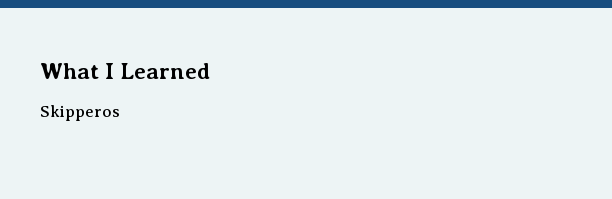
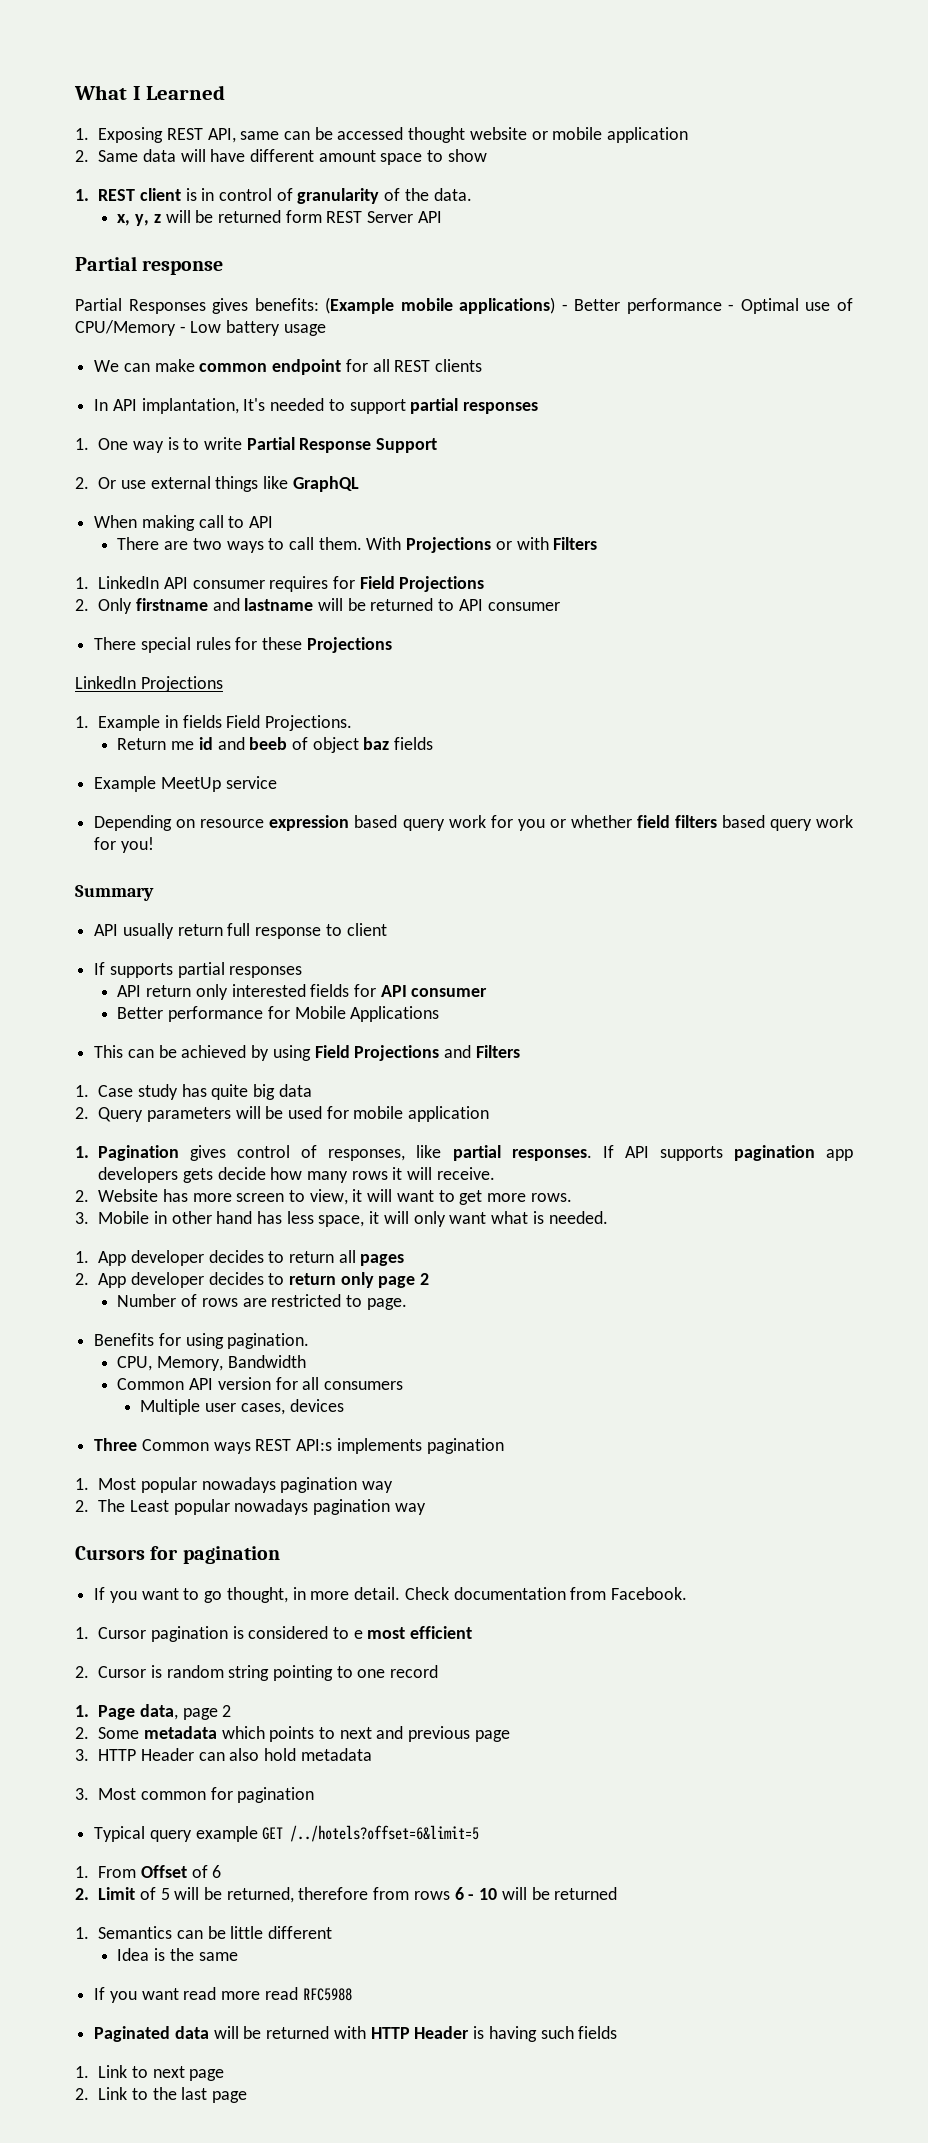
[40,105,120,121] Skipperos -> [75,127,689,143] [75,149,487,165] [75,188,472,204] [117,210,442,226] [75,256,224,275] [75,297,854,314] [75,320,326,336] [94,359,483,375] [94,398,539,414] [75,437,438,453] [75,476,359,492] [94,515,274,531] [117,537,598,553] [75,576,485,592] [75,598,560,614] [94,637,392,653] [75,676,223,692] [75,715,352,731] [117,737,434,753] [94,776,277,792] [94,815,853,831] [94,837,154,853] [75,885,154,901] [94,923,387,939] [94,962,303,978] [117,984,488,1000] [117,1006,440,1022] [94,1045,520,1061] [75,1084,312,1100] [75,1106,490,1122] [75,1145,853,1161] [98,1167,495,1183] [75,1189,572,1205] [75,1211,608,1227] [75,1250,405,1266] [75,1272,430,1288] [117,1294,407,1310] [94,1333,310,1349] [117,1355,306,1371] [117,1377,403,1390] [140,1399,344,1415] [94,1438,504,1454] [75,1477,393,1493] [75,1499,426,1515] [75,1546,280,1564] [94,1587,687,1603] [75,1626,473,1642] [75,1665,439,1681] [75,1704,232,1720] [75,1726,510,1742] [75,1748,372,1761] [75,1787,315,1803] [94,1825,480,1842] [75,1865,222,1878] [75,1887,618,1903] [75,1926,332,1939] [117,1948,238,1961] [94,1987,352,2003] [94,2026,618,2042] [75,2065,225,2081] [75,2087,247,2103] 1. Exposing REST API, same can be accessed thought website or mobile application // 2. Same data will have different amount space to show // 1. REST client is in control of granularity of the data. // x, y, z will be returned form REST Server API // Partial response // Partial Responses gives benefits: (Example mobile applications) - Better performance - Optimal use of CPU/Memory - Low battery usage // We can make common endpoint for all REST clients // In API implantation, It's needed to support partial responses // 1. One way is to write Partial Response Support // 2. Or use external things like GraphQL // When making call to API // There are two ways to call them. With Projections or with Filters // 1. LinkedIn API consumer requires for Field Projections // 2. Only firstname and lastname will be returned to API consumer // There special rules for these Projections // LinkedIn Projections // 1. Example in fields Field Projections. // Return me id and beeb of object baz fields // Example MeetUp service // Depending on resource expression based query work for you or whether field filters based query work for you! // Summary // API usually return full response to client // If supports partial responses // API return only interested fields for API consumer // Better performance for Mobile Applications // This can be achieved by using Field Projections and Filters // 1. Case study has quite big data // 2. Query parameters will be used for mobile application // 1. Pagination gives control of responses, like partial responses. If API supports pagination app developers gets decide how many rows it will receive. // 2. Website has more screen to view, it will want to get more rows. // 3. Mobile in other hand has less space, it will only want what is needed. // 1. App developer decides to return all pages // 2. App developer decides to return only page 2 // Number of rows are restricted to page. // Benefits for using pagination. // CPU, Memory, Bandwidth // Common API version for all consumers // Multiple user cases, devices // Three Common ways REST API:s implements pagination // 1. Most popular nowadays pagination way // 2. The Least popular nowadays pagination way // Cursors for pagination // If you want to go thought, in more detail. Check documentation from Facebook. // 1. Cursor pagination is considered to e most efficient // 2. Cursor is random string pointing to one record // 1. Page data, page 2 // 2. Some metadata which points to next and previous page // 3. HTTP Header can also hold metadata // 3. Most common for pagination // Typical query example GET /../hotels?offset=6&limit=5 // 1. From Offset of 6 // 2. Limit of 5 will be returned, therefore from rows 6 - 10 will be returned // 1. Semantics can be little different // Idea is the same // If you want read more read RFC5988 // Paginated data will be returned with HTTP Header is having such fields // 1. Link to next page // 2. Link to the last page

